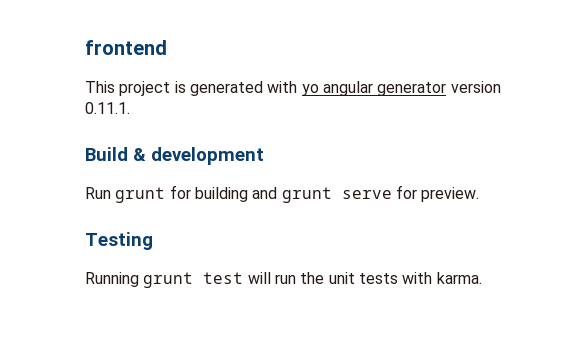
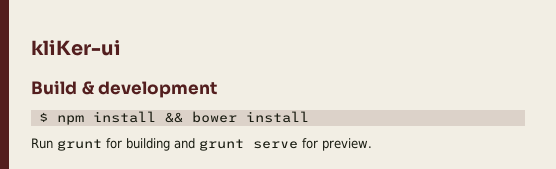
[85,40,167,55] [85,81,501,96] [85,102,130,114] [85,147,264,165] frontend // This project is generated with yo angular generator version 0.11.1. // Build & development -> [31,40,121,56] [31,80,218,98] [38,111,309,125] kliKer-ui // Build & development // $ npm install && bower install
[85,232,153,250] [85,272,482,288] // Testing // Running grunt test will run the unit tests with karma. -> (372, 144) none

